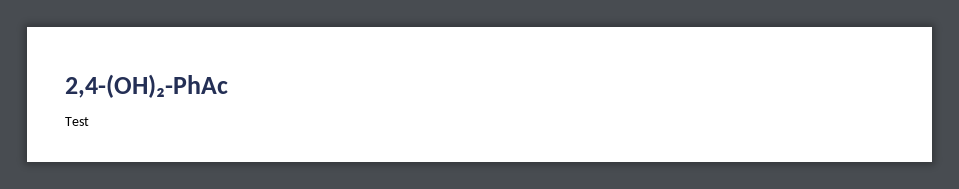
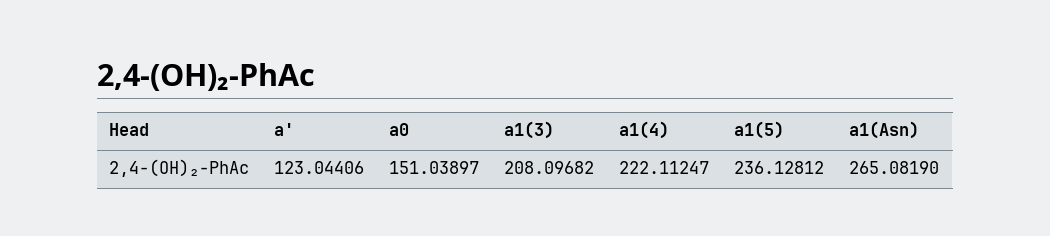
[65,74,228,98] [65,117,89,126] 2,4-(OH)₂-PhAc // Test -> [97,63,315,91] [108,123,149,136] [273,123,294,136] [388,123,409,136] [503,121,554,139] [618,121,669,139] [733,121,784,139] [848,121,919,139] [108,159,249,177] [273,161,364,174] [388,161,479,174] [503,161,594,174] [618,161,709,174] [733,161,824,174] [848,161,939,174] 2,4-(OH)₂-PhAc // Head | a' | a0 | a1(3) | a1(4) | a1(5) | a1(Asn) // 2,4-(OH)₂-PhAc | 123.04406 | 151.03897 | 208.09682 | 222.11247 | 236.12812 | 265.08190

